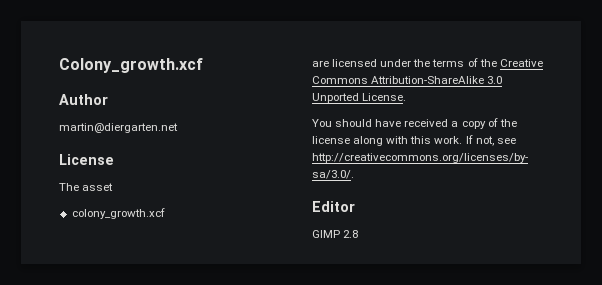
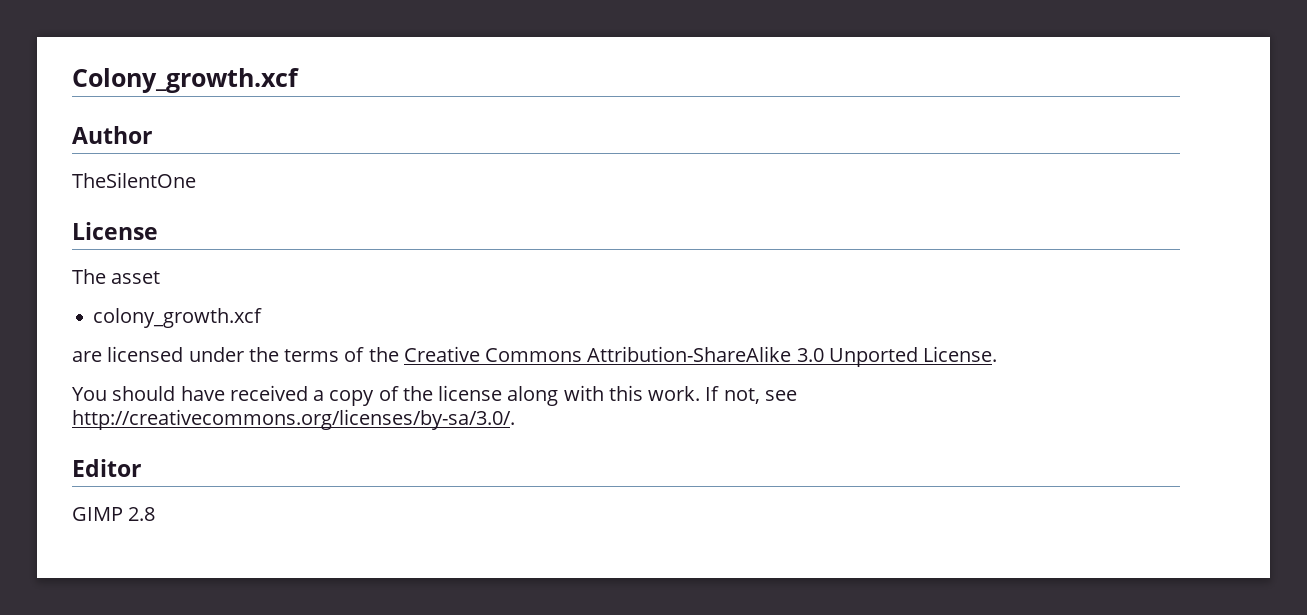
[59,123,178,133] martin@diergarten.net -> [72,172,196,188] TheSilentOne

